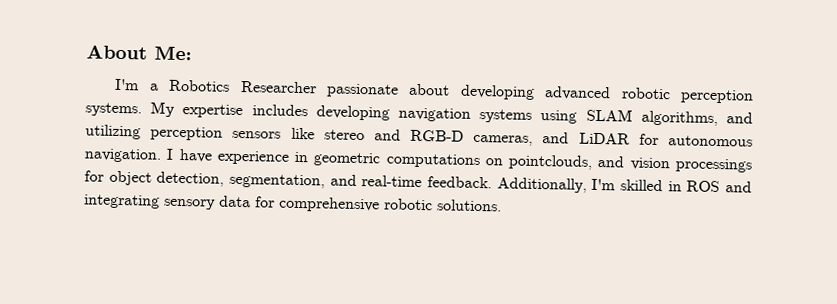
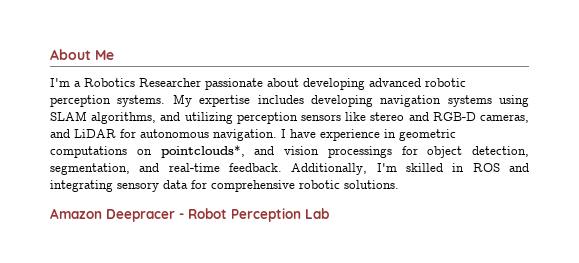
[154,45,192,61] Me: -> [95,50,114,60] Me
[508,154,593,170] pointclouds, -> [160,145,245,158] pointclouds*,
(502, 205) none -> [50,208,329,222] // Amazon Deepracer - Robot Perception Lab

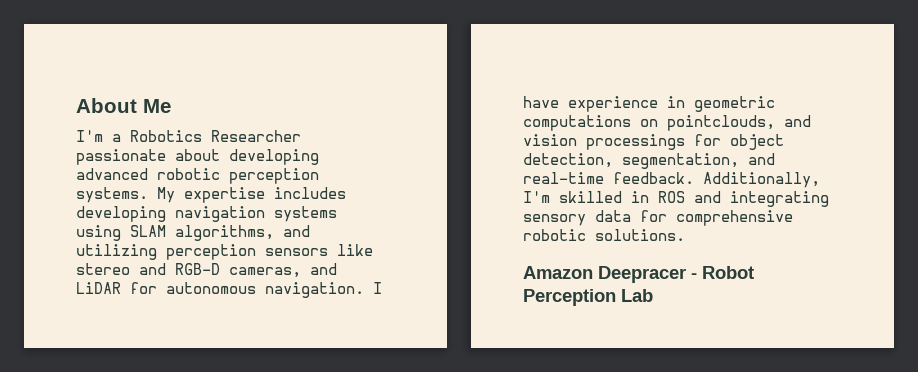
[160,145,245,158] pointclouds*, -> [667,115,775,131] pointclouds,

